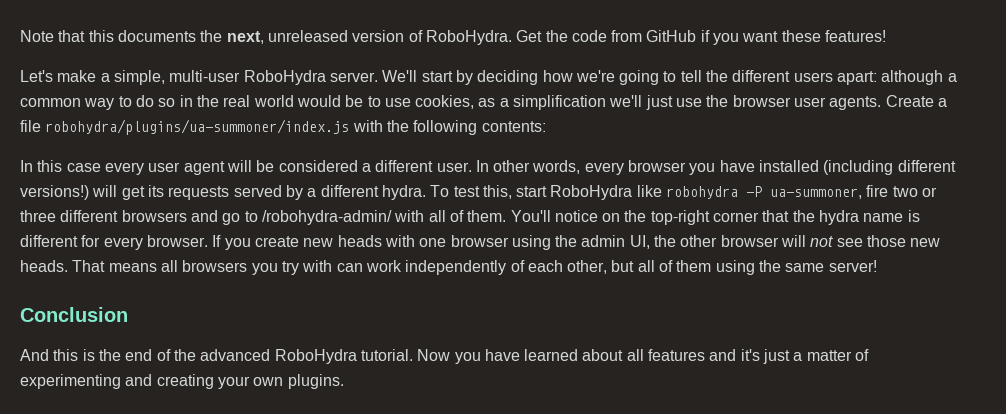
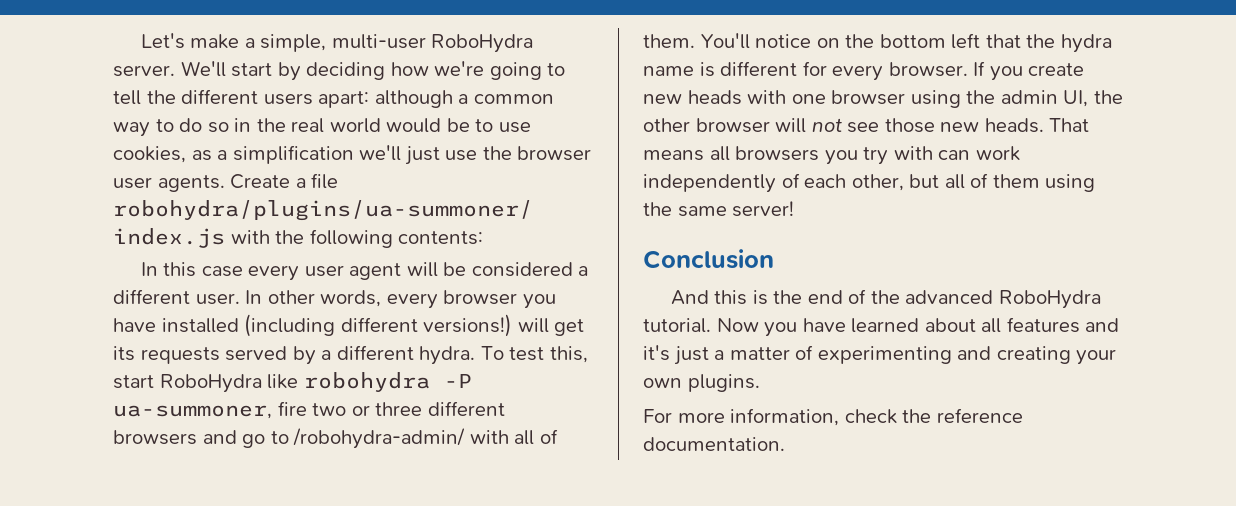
[20,30,887,45] Note that this documents the next, unreleased version of RoboHydra. Get the code from GitHub if you want these features! // -> (140, 41) none
[650,210,760,225] top-right corner -> [879,33,981,49] bottom left
(344, 381) none -> [643,408,1023,426] [643,437,785,451] // For more information, check the reference documentation.

